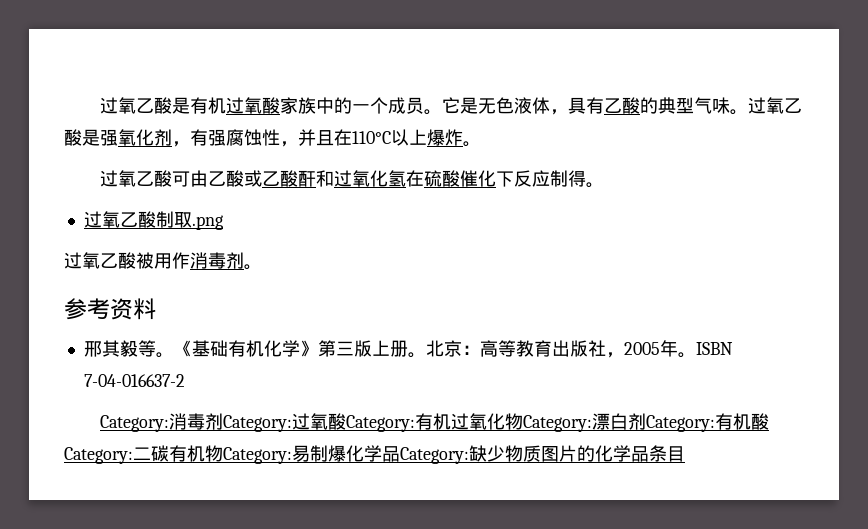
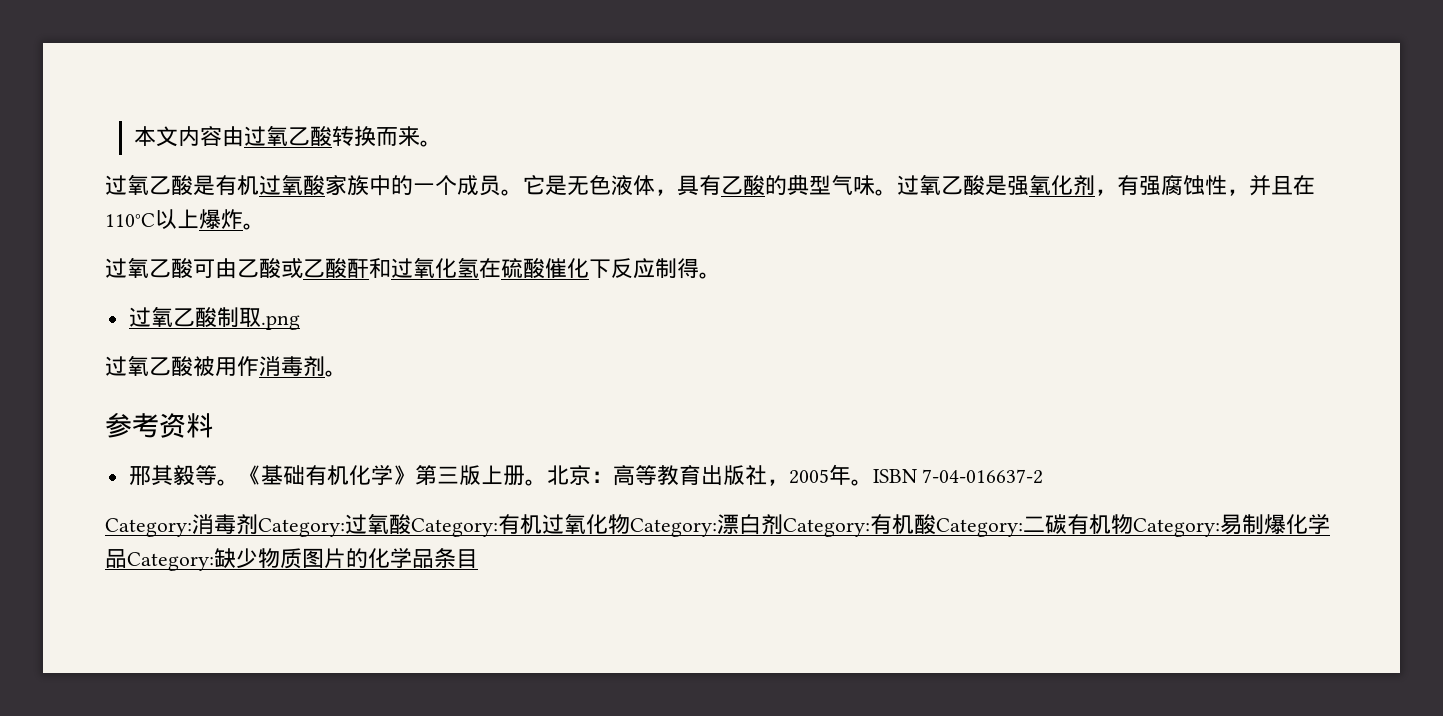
(100, 105) none -> [134,125,443,147] 本文内容由过氧乙酸转换而来。 //

